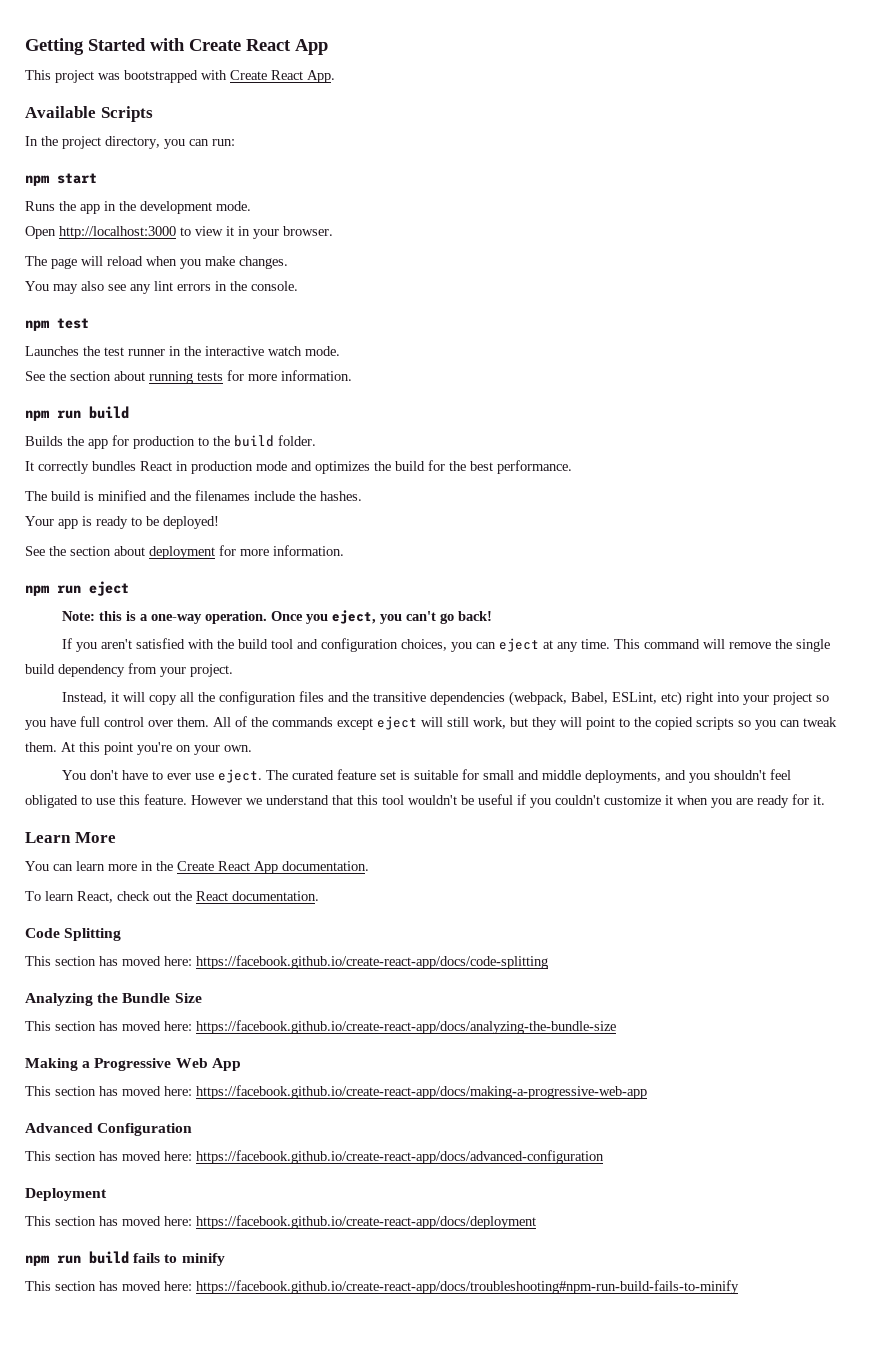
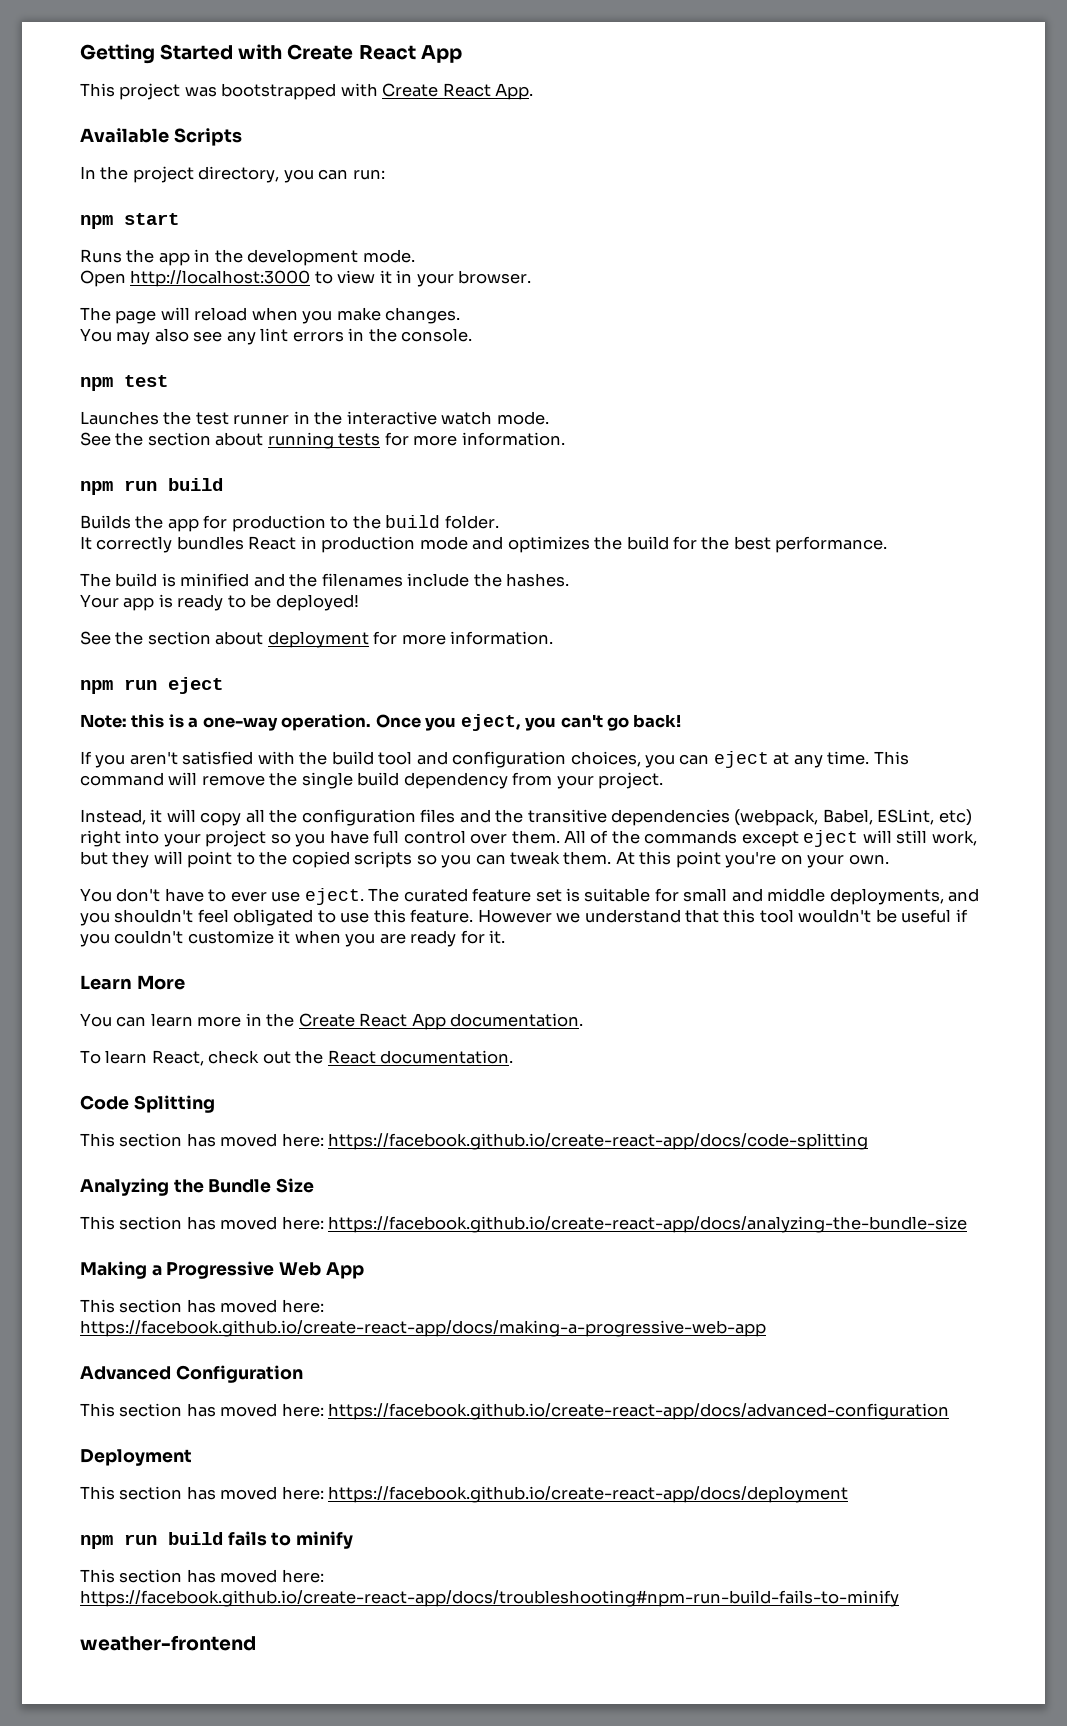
(739, 1287) none -> [80,1635,256,1651] // weather-frontend

